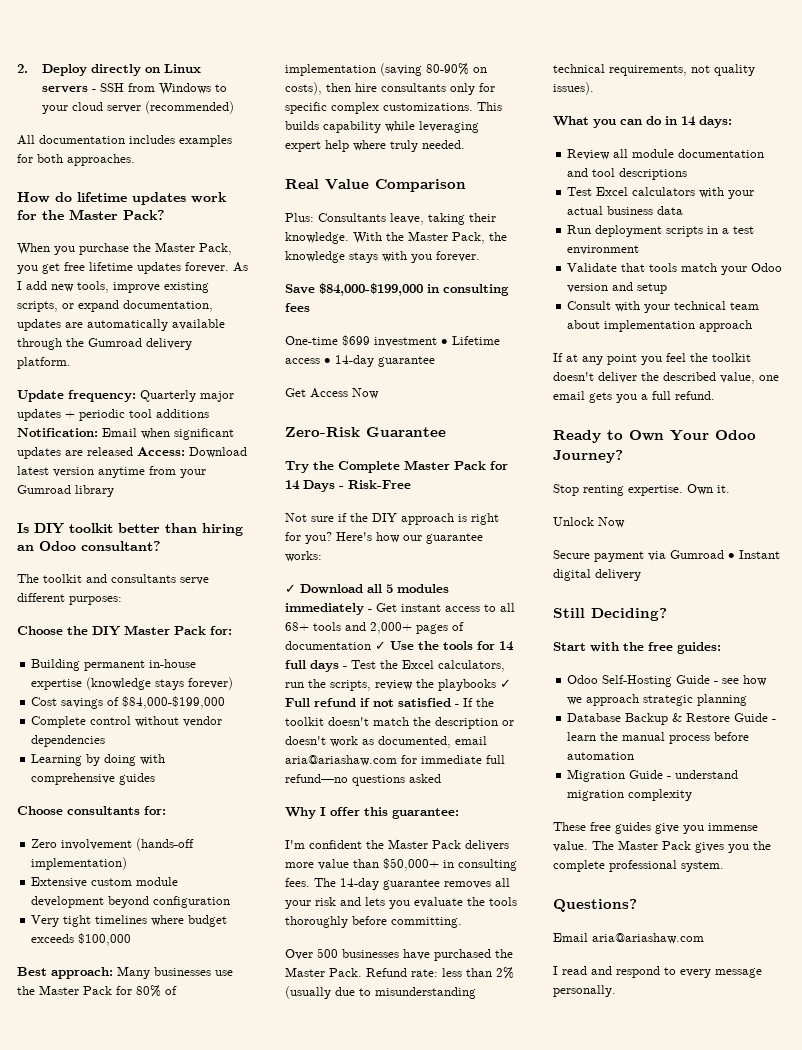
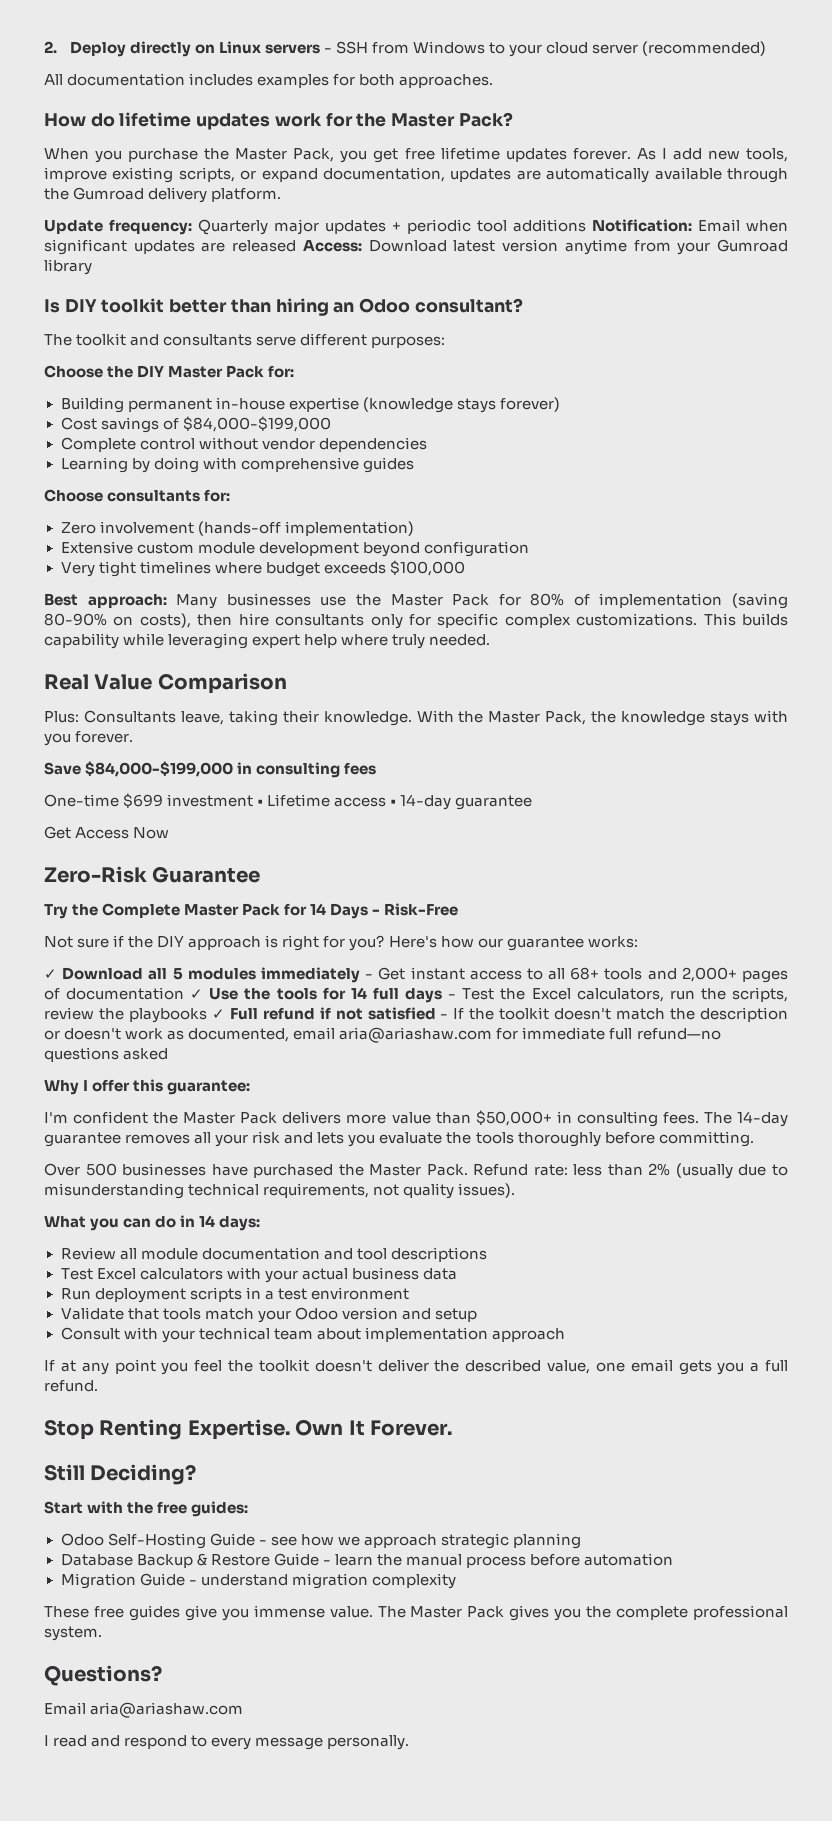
[553,430,756,443] [553,450,623,463] [553,484,730,496] [553,517,625,528] [553,550,780,562] [553,569,641,581] Ready to Own Your Odoo Journey? // Stop renting expertise. Own it. // Unlock Now // Secure payment via Gumroad • Instant digital delivery -> [44,1419,452,1440] Stop Renting Expertise. Own It Forever.

